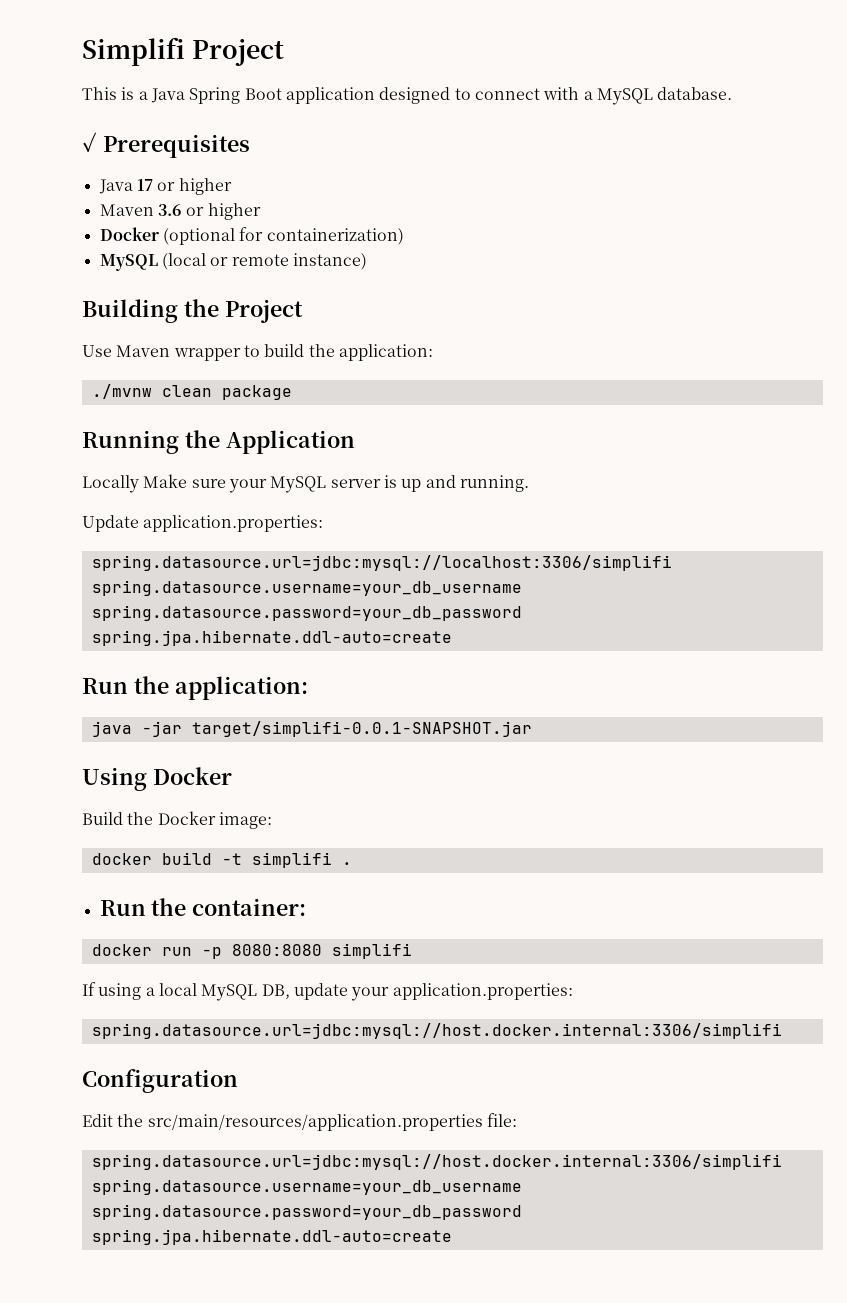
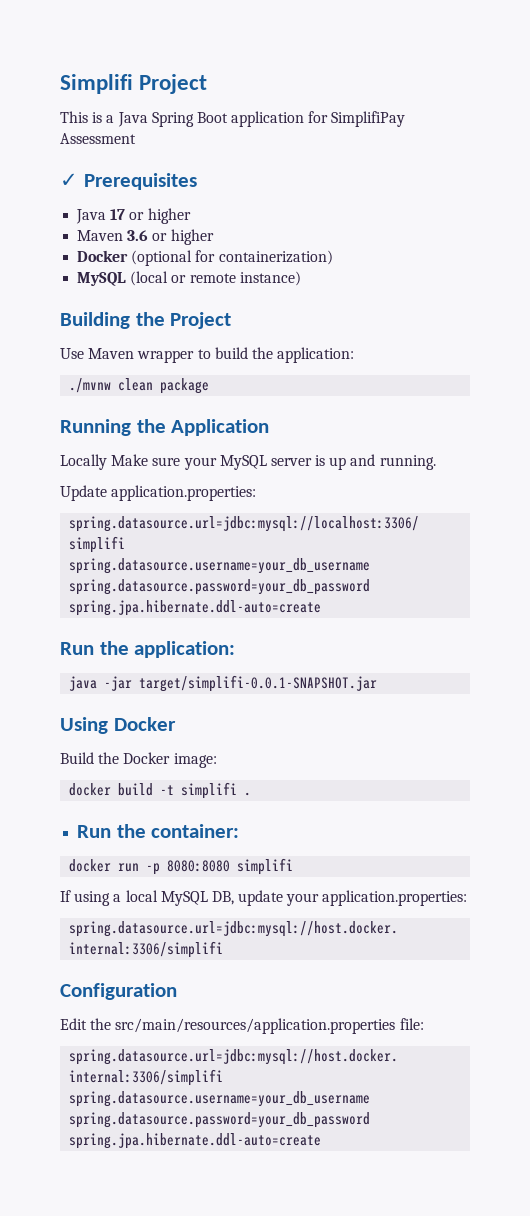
[379,87,733,105] designed to connect with a MySQL database. -> [308,111,406,127] [60,133,136,144] for SimplifiPay Assessment

